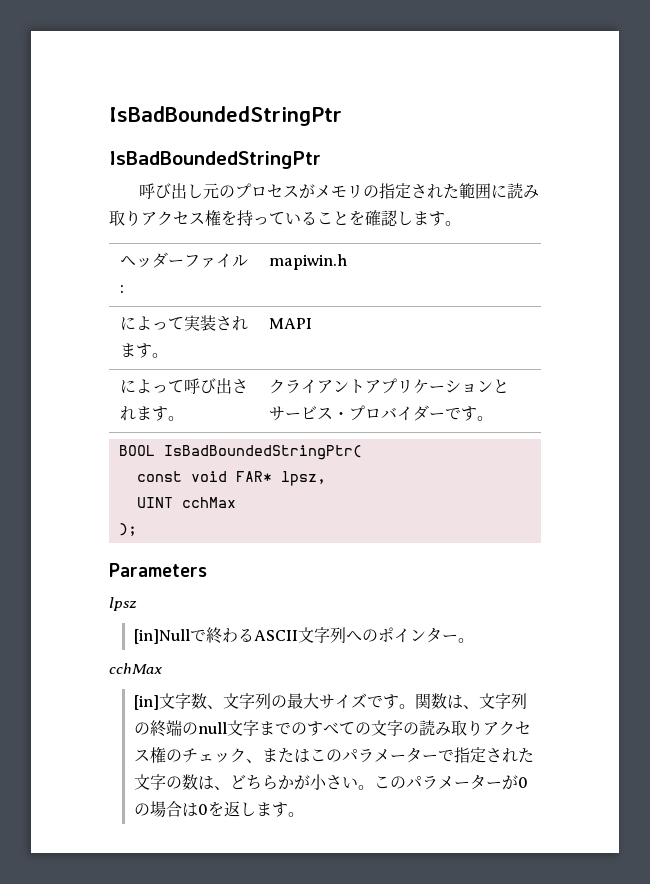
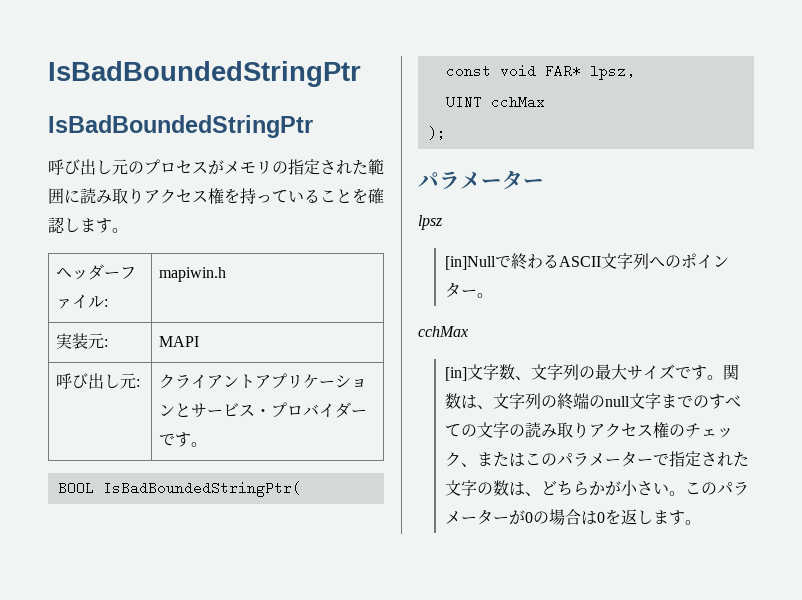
[119,315,248,331] [119,343,168,358] [268,318,312,329] [119,378,248,394] [119,406,184,421] によって実装されます。 | MAPI // によって呼び出されます。 -> [56,333,109,349] [159,336,200,347] [56,373,141,389] 実装元: | MAPI // 呼び出し元:
[109,563,207,577] Parameters -> [418,170,544,190] パラメーター

